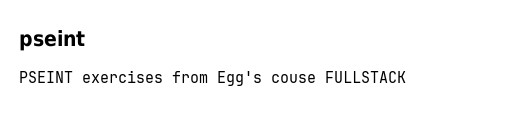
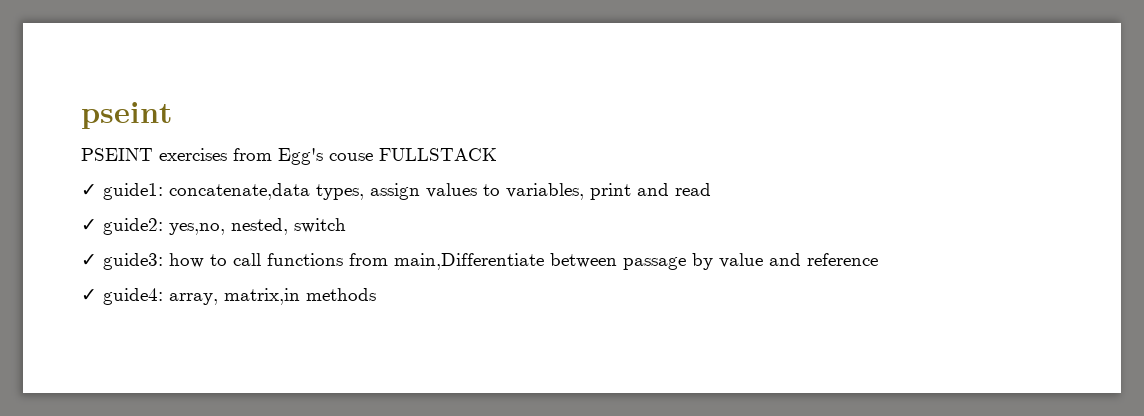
(406, 77) none -> [81,183,711,200] [81,218,346,235] [81,253,878,270] [81,288,376,305] // ✓ guide1: concatenate,data types, assign values to variables, print and read // ✓ guide2: yes,no, nested, switch // ✓ guide3: how to call functions from main,Differentiate between passage by value and reference // ✓ guide4: array, matrix,in methods

